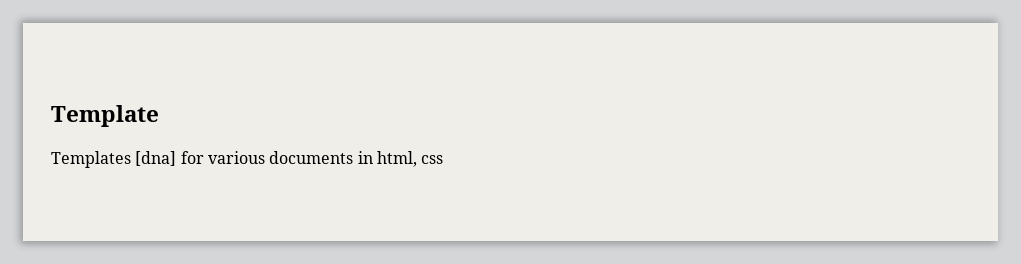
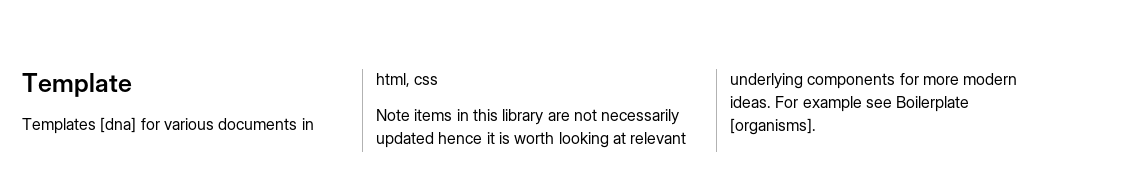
(444, 159) none -> [376,109,680,125] [376,132,687,148] [730,73,1018,89] [730,96,970,112] [730,118,816,135] // Note items in this library are not necessarily updated hence it is worth looking at relevant underlying components for more modern ideas. For example see Boilerplate [organisms].

